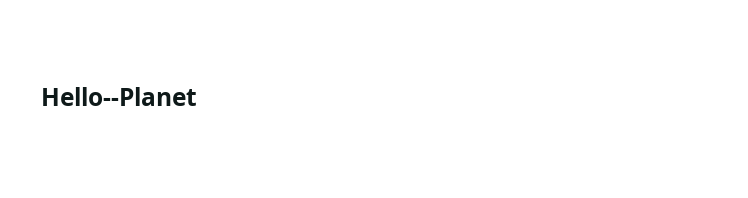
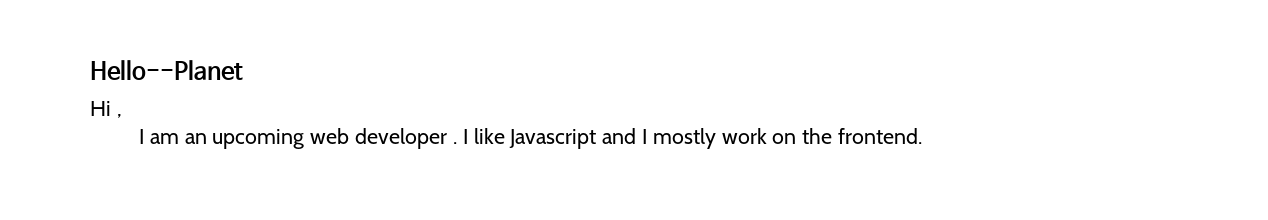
(197, 96) none -> [90,101,122,118] [139,128,922,149] // Hi , // I am an upcoming web developer . I like Javascript and I mostly work on the frontend.

